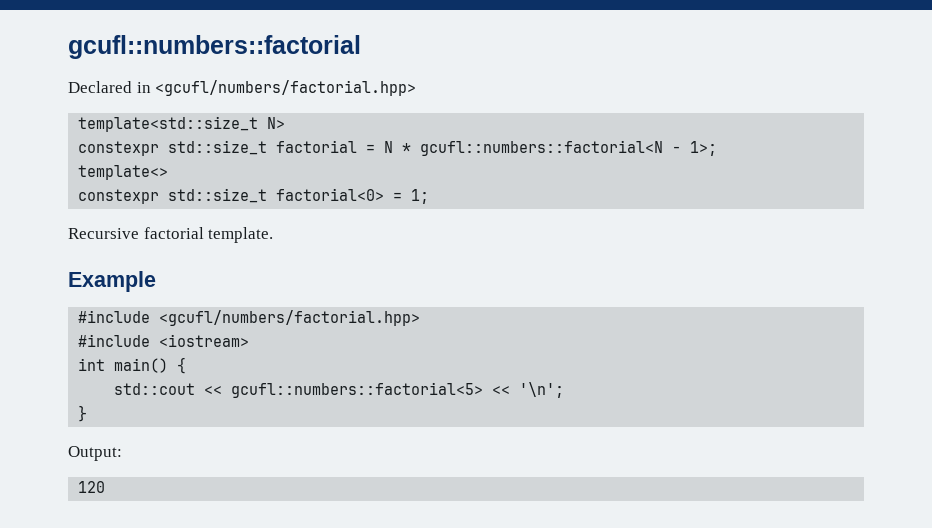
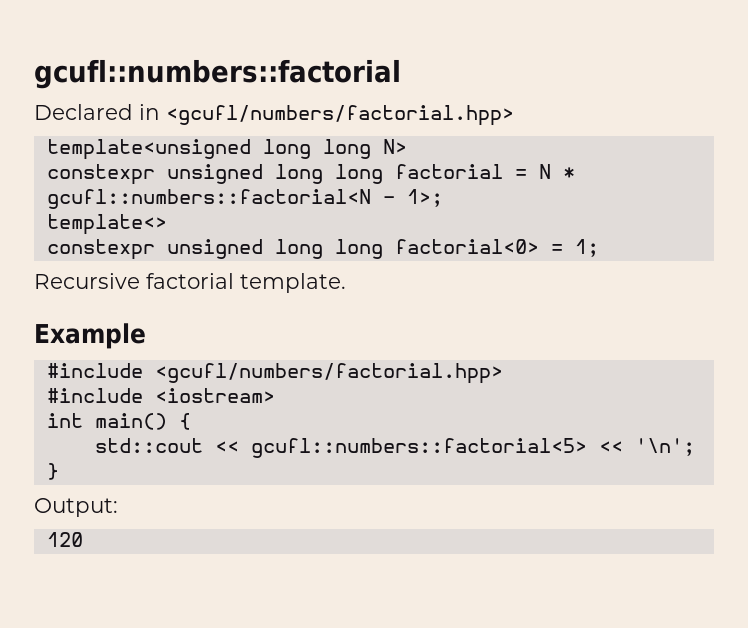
[78,116,259,132] template<std::size_t -> [46,139,371,160] template<unsigned long long
[168,140,268,155] std::size_t -> [166,164,383,184] unsigned long long
[168,188,268,203] std::size_t -> [166,239,383,259] unsigned long long

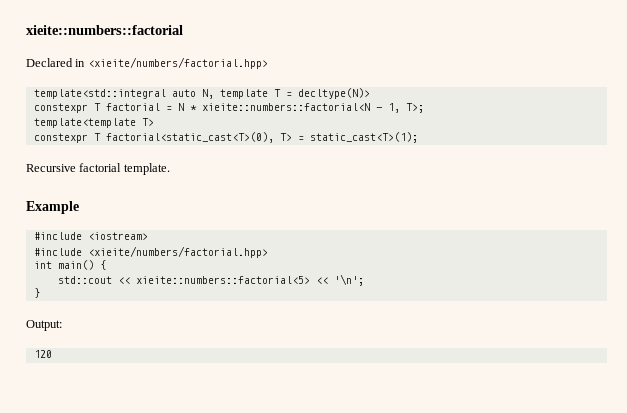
[34,59,401,89] gcufl::numbers::factorial -> [26,25,183,35] xieite::numbers::factorial
[166,105,514,126] [46,139,407,160] [46,164,575,185] [46,189,443,209] [46,214,167,235] [46,239,599,260] <gcufl/numbers/factorial.hpp> // template<unsigned long long N> // constexpr unsigned long long factorial = N * gcufl::numbers::factorial<N - 1>; // template<> // constexpr unsigned long long factorial<0> = 1; -> [87,57,268,69] [33,88,370,99] [33,103,424,113] [33,118,154,128] [33,132,418,143] <xieite/numbers/factorial.hpp> // template<std::integral auto N, template T = decltype(N)> // constexpr T factorial = N * xieite::numbers::factorial<N - 1, T>; // template<template T> // constexpr T factorial<static_cast<T>(0), T> = static_cast<T>(1);
[154,363,503,384] [46,388,275,403] <gcufl/numbers/factorial.hpp> // #include <iostream> -> [87,232,148,240] [33,246,268,258] <iostream> // #include <xieite/numbers/factorial.hpp>
[250,438,587,458] gcufl::numbers::factorial<5> -> [135,276,310,284] xieite::numbers::factorial<5>

